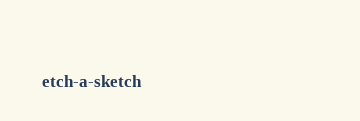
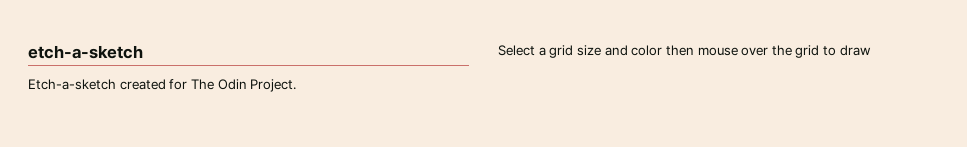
(142, 81) none -> [28,79,297,92] [498,45,871,58] // Etch-a-sketch created for The Odin Project. // Select a grid size and color then mouse over the grid to draw

